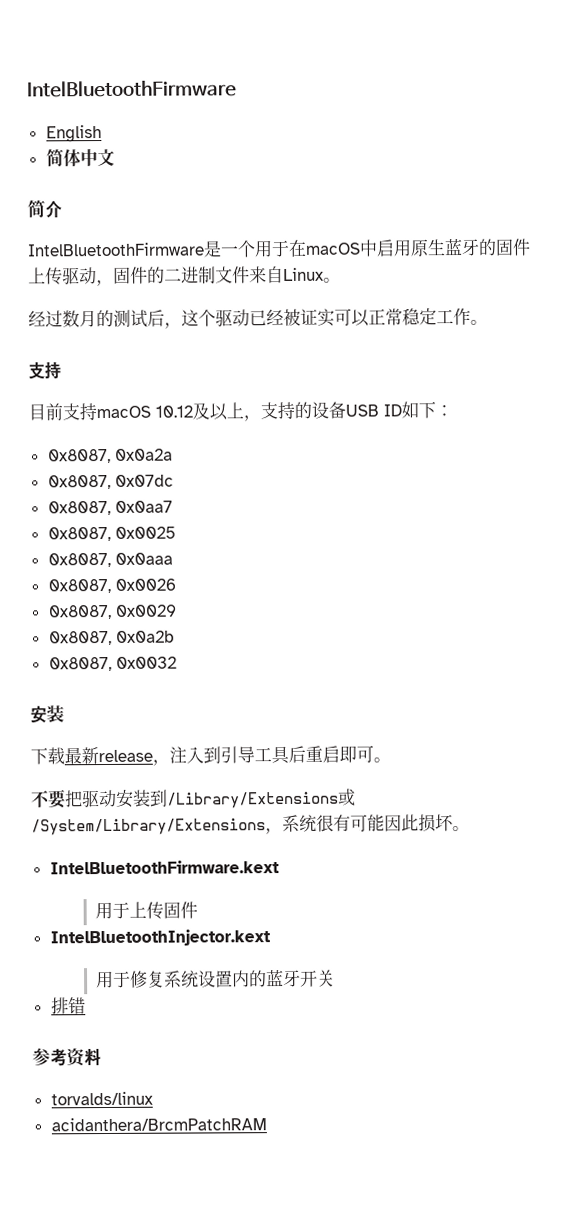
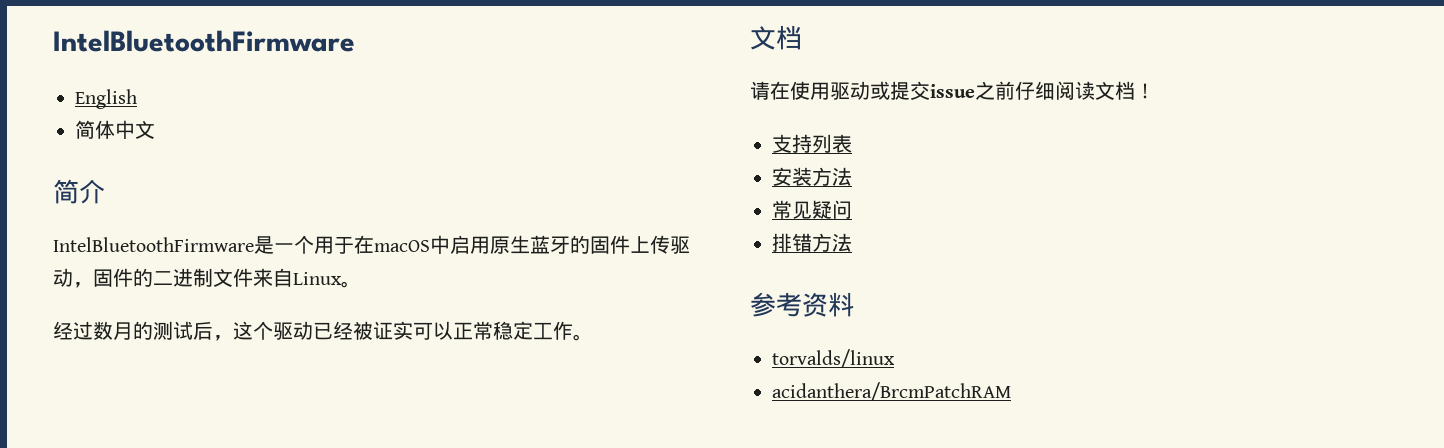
[28,361,61,380] [28,401,453,422] [47,448,173,464] [47,474,174,490] [47,500,173,516] [47,526,176,542] [47,552,173,568] [47,578,176,594] [47,604,177,620] [48,630,175,646] [48,656,177,672] [30,705,65,724] [30,745,391,766] [31,788,356,809] [31,814,470,836] [49,860,280,875] [95,901,199,920] [49,929,271,947] [96,969,336,989] 支持 // 目前支持macOS 10.12及以上，支持的设备USB ID如下： // 0x8087, 0x0a2a // 0x8087, 0x07dc // 0x8087, 0x0aa7 // 0x8087, 0x0025 // 0x8087, 0x0aaa // 0x8087, 0x0026 // 0x8087, 0x0029 // 0x8087, 0x0a2b // 0x8087, 0x0032 // 安装 // 下载最新release，注入到引导工具后重启即可。 // 不要把驱动安装到/Library/Extensions或/System/Library/Extensions，系统很有可能因此损坏。 // IntelBluetoothFirmware.kext // 用于上传固件 // IntelBluetoothInjector.kext // 用于修复系统设置内的蓝牙开关 -> [750,25,802,50] [750,81,1155,100] [772,134,852,153] [772,167,852,186] [772,200,852,219] 文档 // 请在使用驱动或提交issue之前仔细阅读文档！ // 支持列表 // 安装方法 // 常见疑问
(86, 1006) none -> [812,233,852,252] 方法

